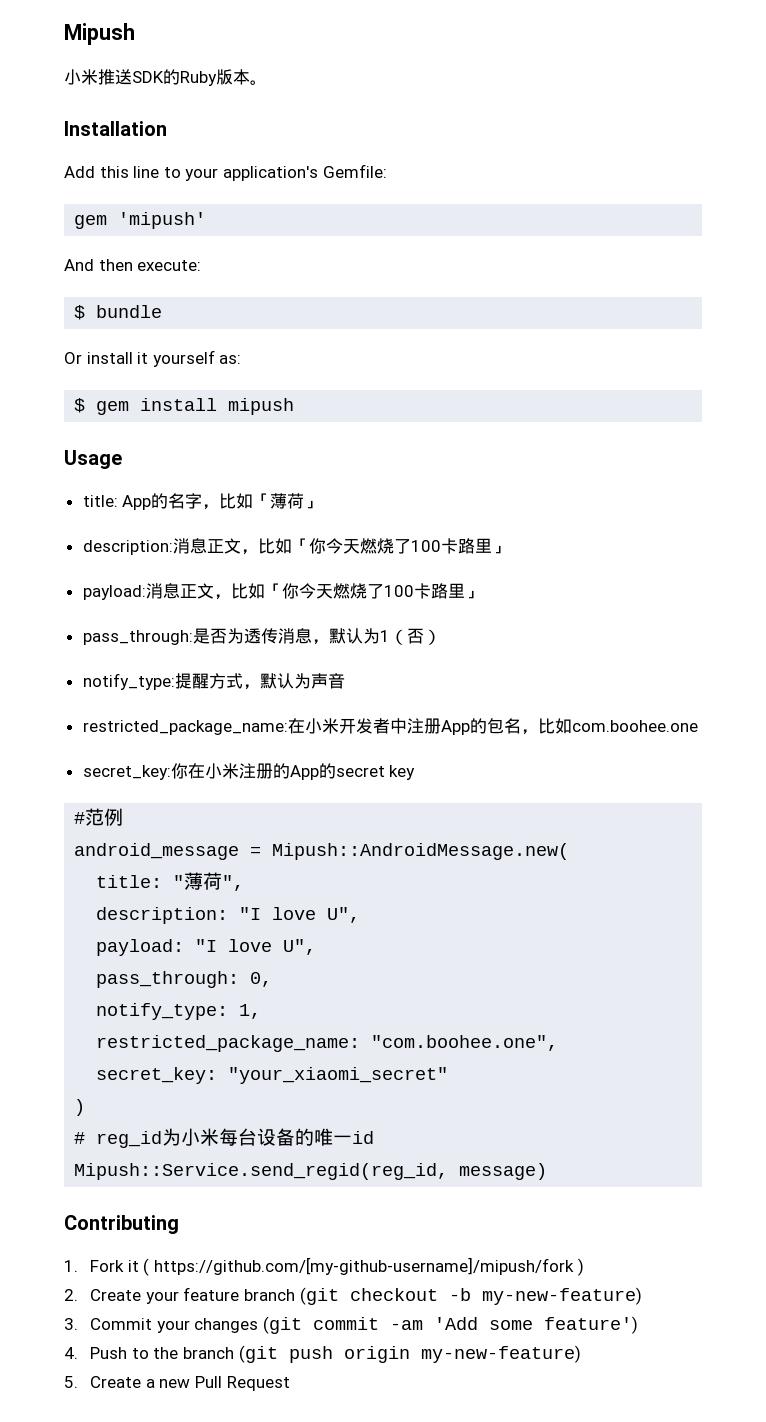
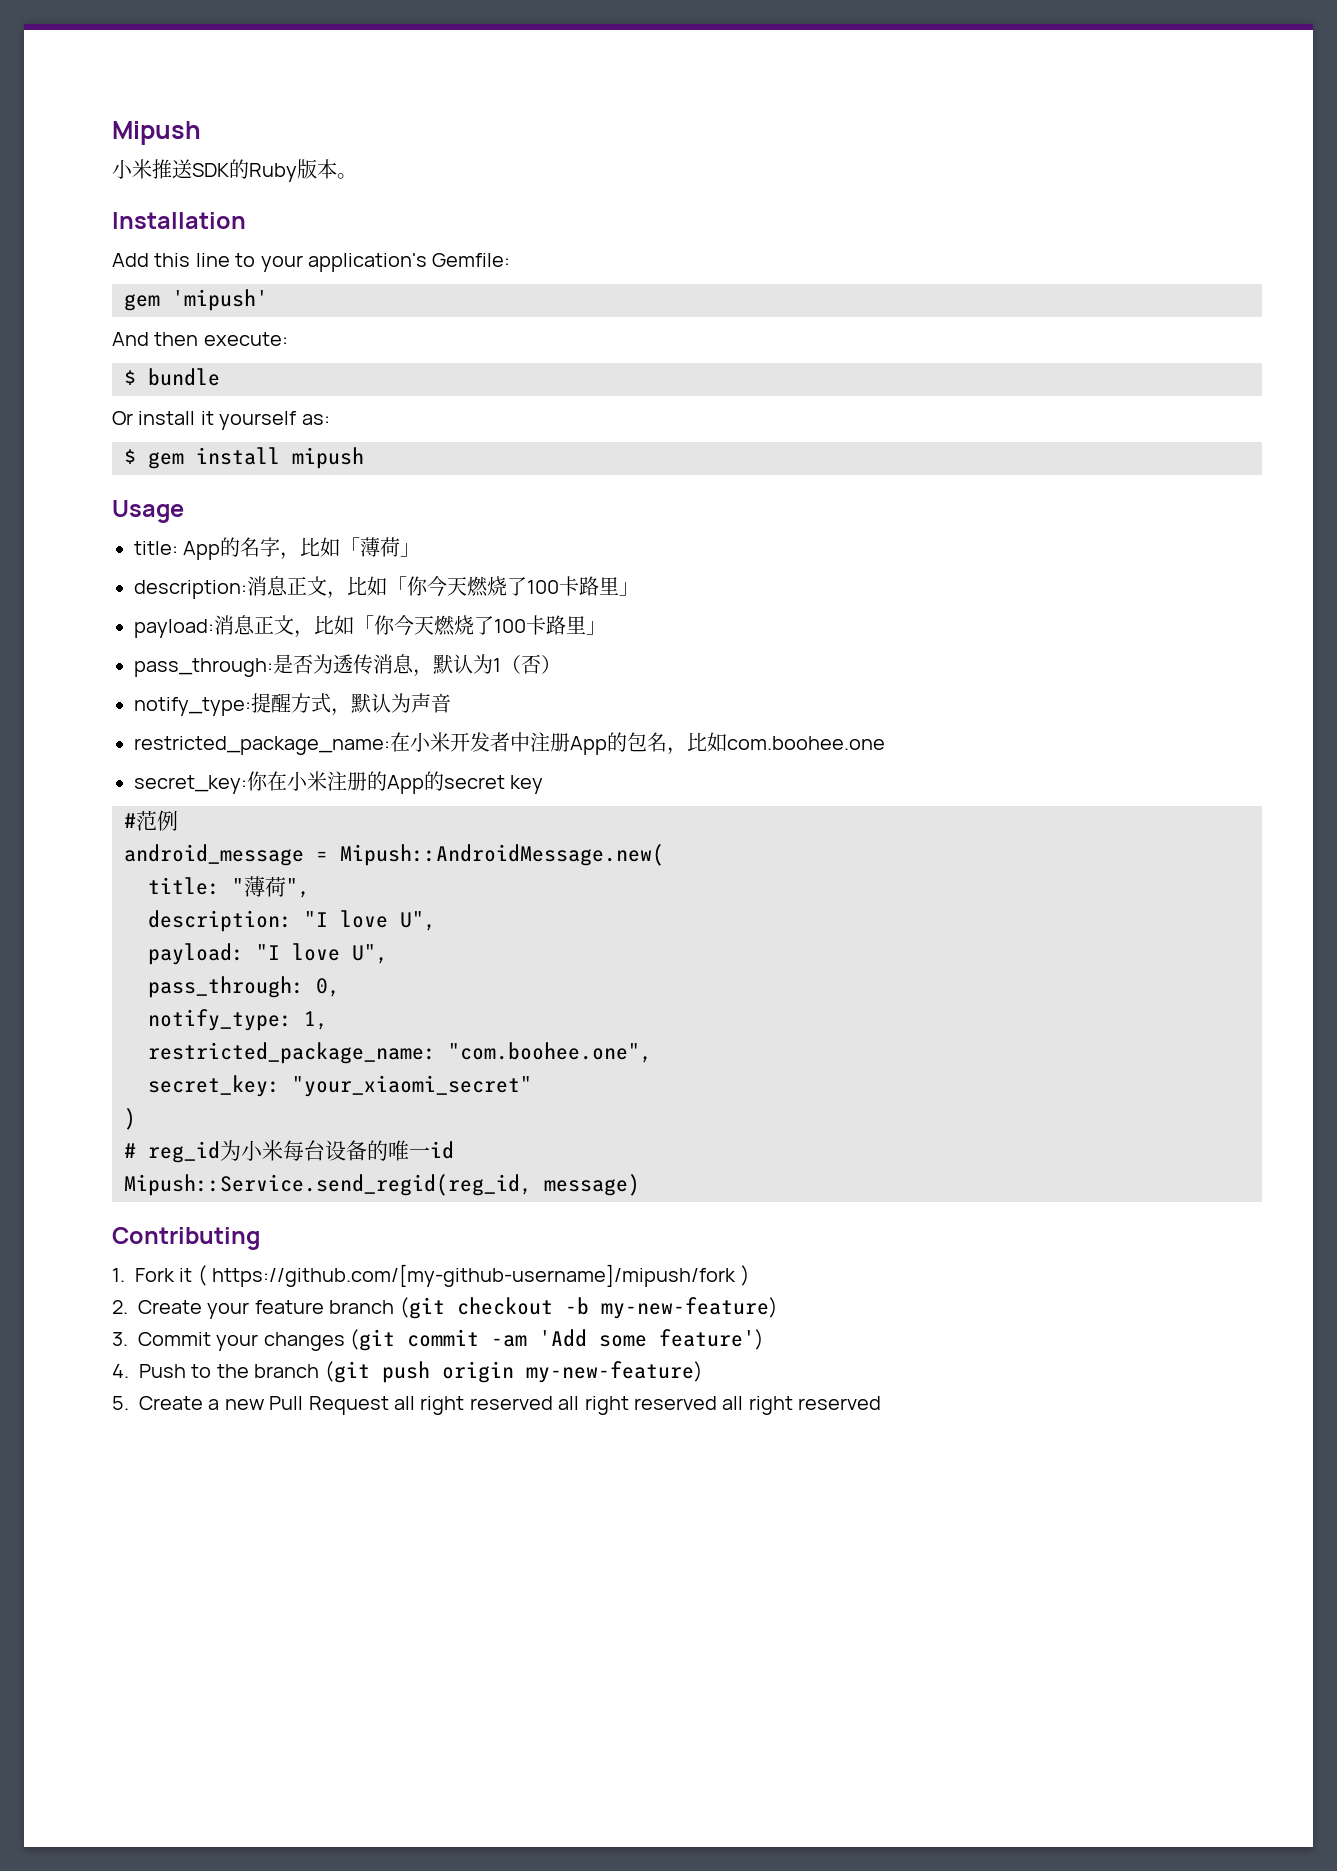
(290, 1383) none -> [394,1396,882,1415] all right reserved all right reserved all right reserved

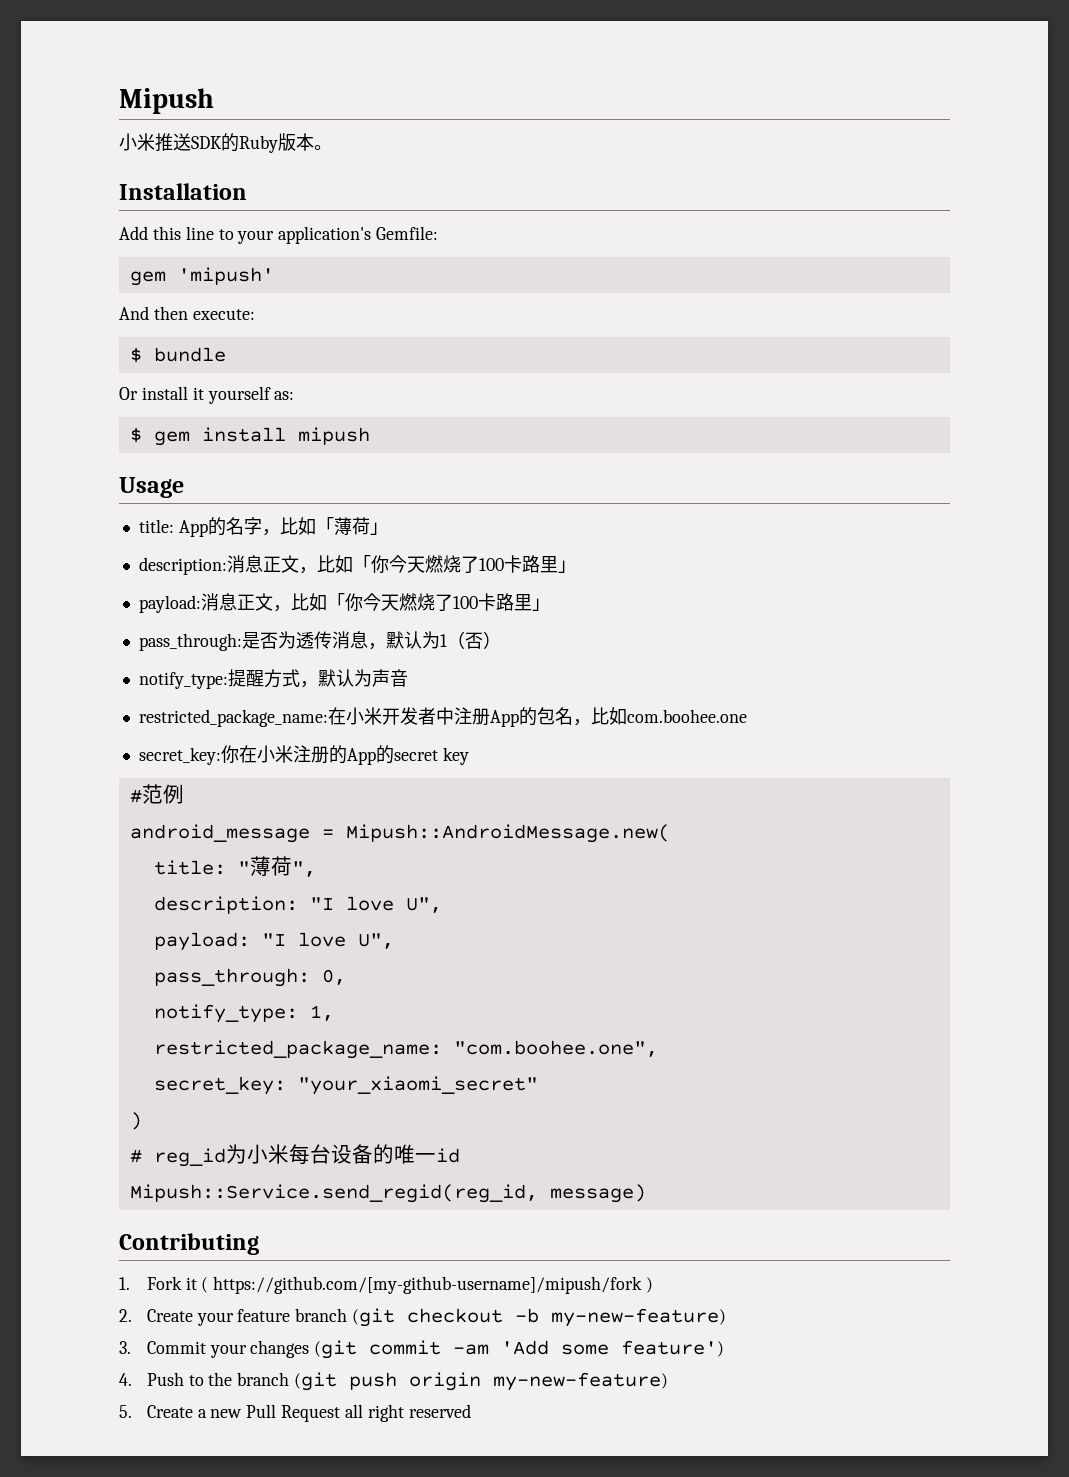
[558,1396,882,1415] all right reserved all right reserved -> (471, 1411) none

